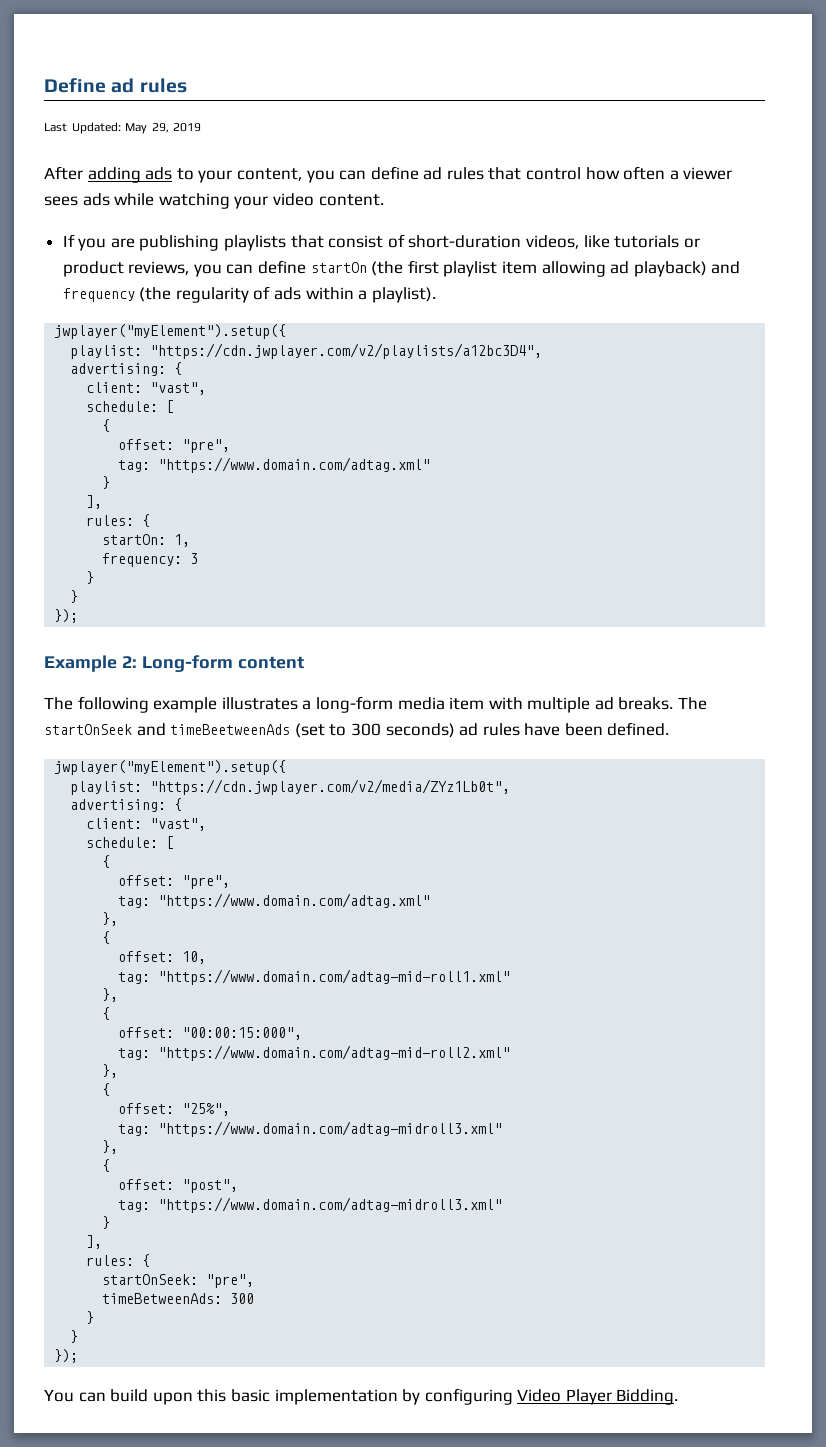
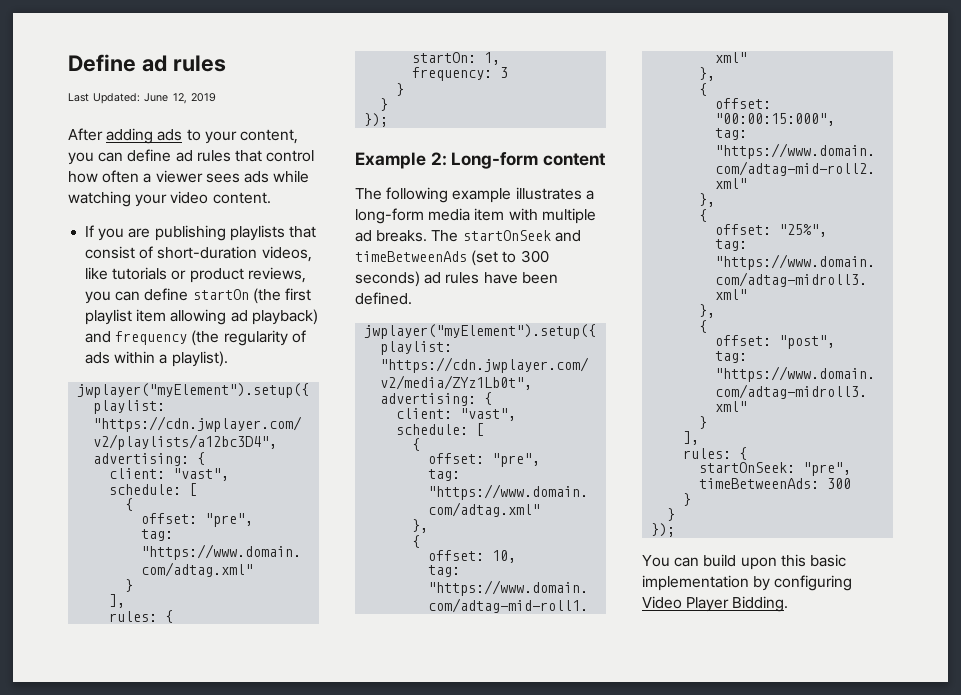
[125,123,169,134] May 29, -> [144,93,187,104] June 12,
[170,724,291,735] timeBeetweenAds -> [355,251,467,262] timeBetweenAds

